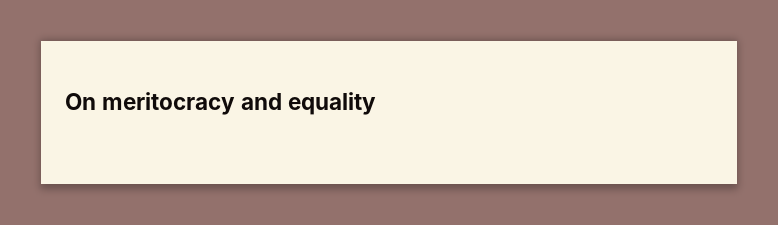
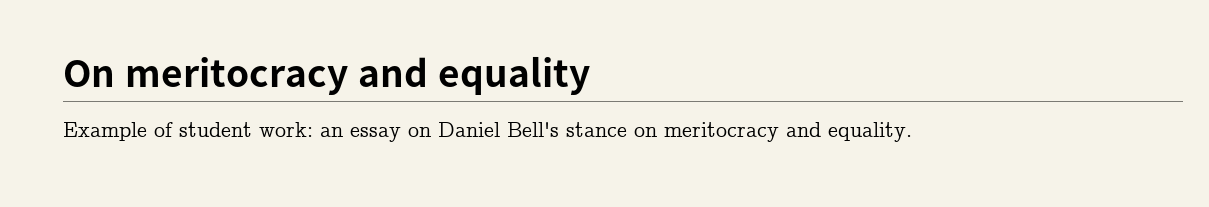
(377, 103) none -> [63,122,912,142] // Example of student work: an essay on Daniel Bell's stance on meritocracy and equality.

